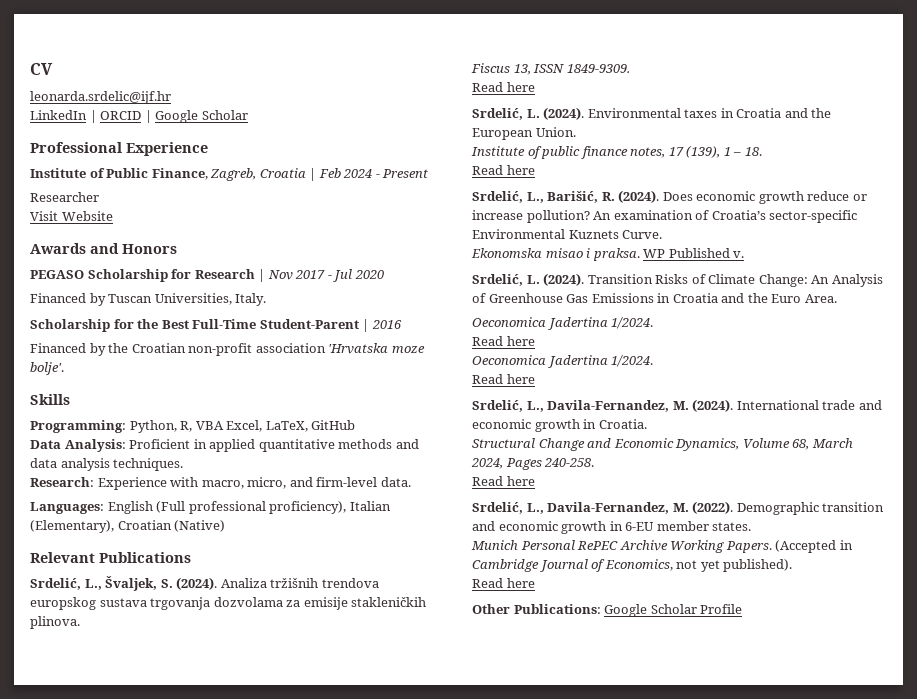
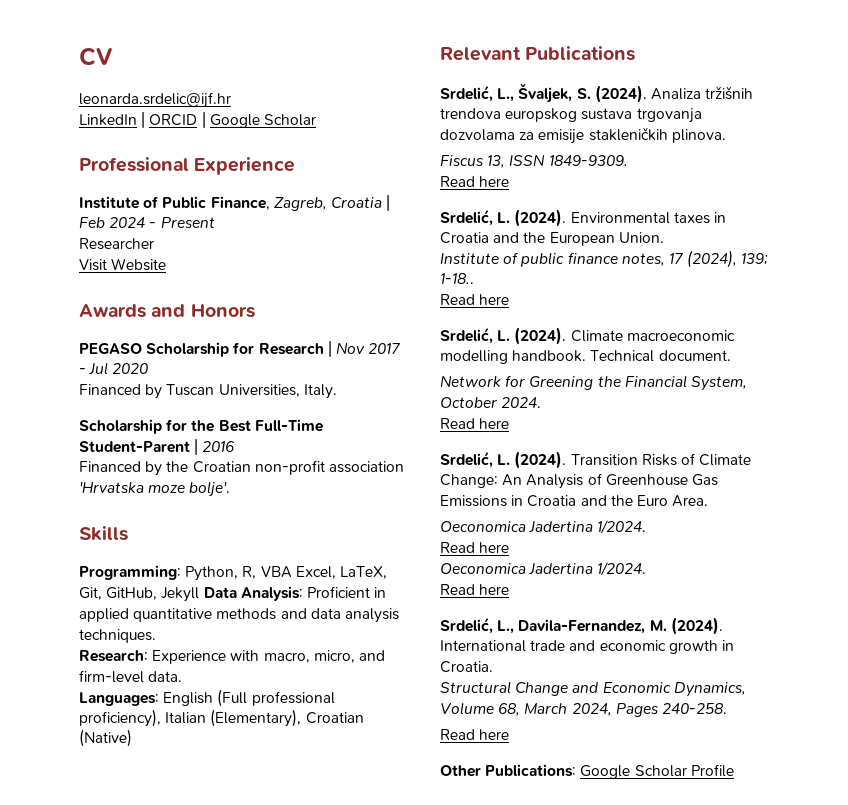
[311,420,356,430] GitHub // -> [79,587,200,602] Git, GitHub, Jekyll
[686,146,762,158] [472,165,535,175] [472,190,867,204] [472,210,858,223] [472,229,663,239] [471,248,745,261] (139), 1 – 18. // Read here // Srdelić, L., Barišić, R. (2024). Does economic growth reduce or increase pollution? An examination of Croatia’s sector-specific Environmental Kuznets Curve. // Ekonomska misao i praksa. WP Published v. -> [687,250,769,268] [440,273,474,284] [440,294,510,305] [440,327,735,345] [440,350,731,364] [440,375,747,391] [440,397,542,408] [440,418,510,429] (2024), 139; 1-18.. // Read here // Srdelić, L. (2024). Climate macroeconomic modelling handbook. Technical document. // Network for Greening the Financial System, October 2024. // Read here
[472,501,885,515] [472,521,752,534] [471,540,853,553] [472,559,793,572] [472,578,535,588] // Srdelić, L., Davila-Fernandez, M. (2022). Demographic transition and economic growth in 6-EU member states. // Munich Personal RePEC Archive Working Papers. (Accepted in Cambridge Journal of Economics, not yet published). // Read here -> (510, 734) none

